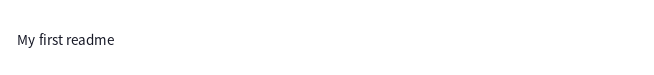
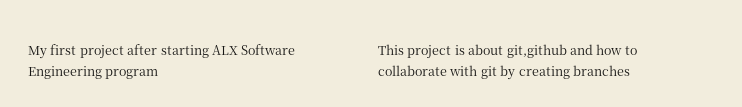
[66,33,115,45] readme -> [79,44,296,59] [28,66,159,79] [378,44,637,59] [378,65,630,80] project after starting ALX Software Engineering program // This project is about git,github and how to collaborate with git by creating branches

